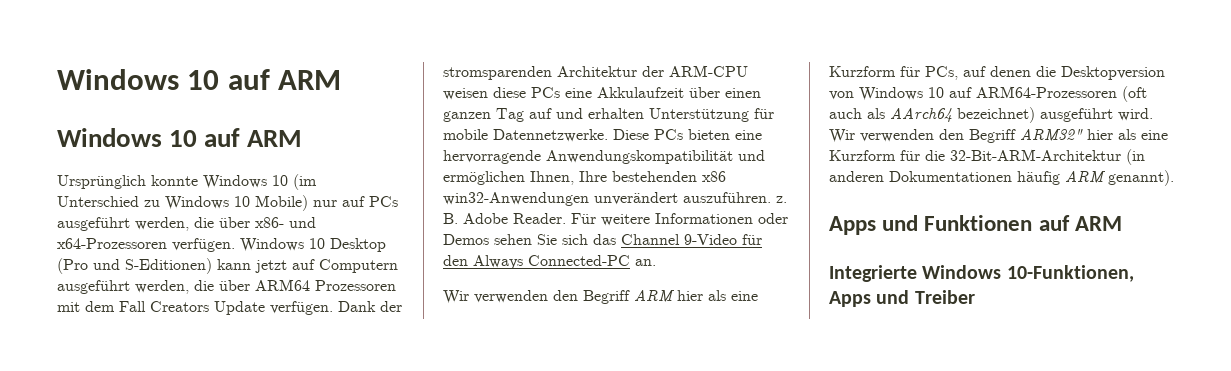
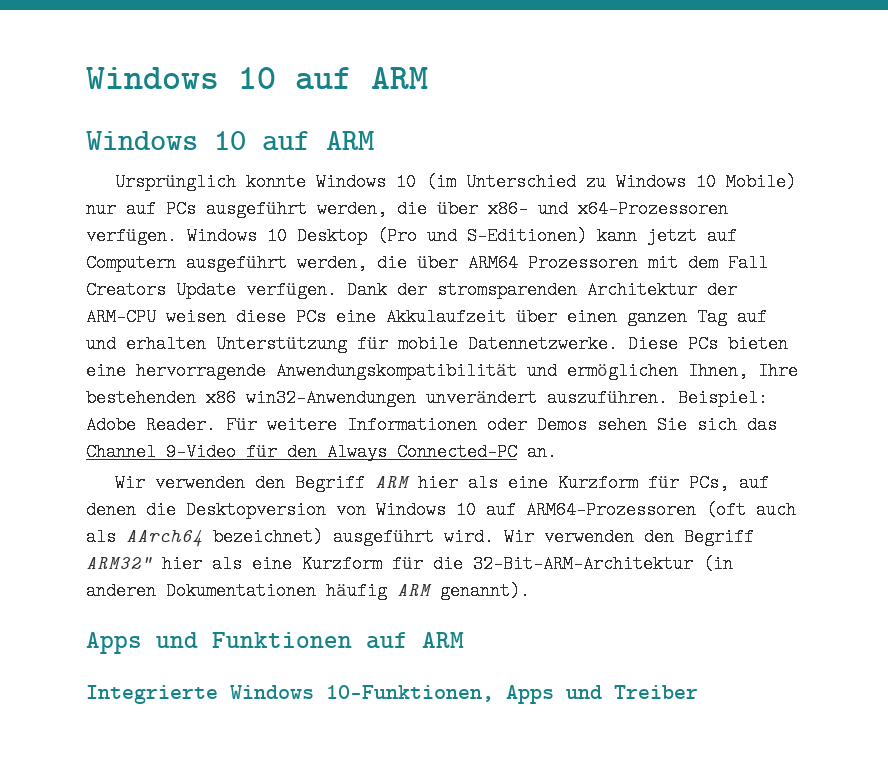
[776,196,787,203] [443,213,458,224] z. B. -> [678,389,768,407] Beispiel:

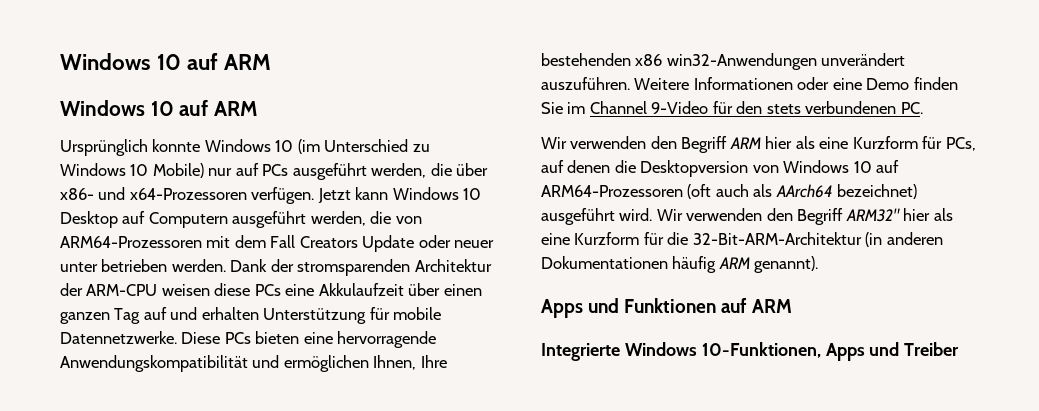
(177, 236) none -> [317,187,389,203] Jetzt kann
[377,227,697,245] (Pro und S-Editionen) kann jetzt -> (118, 219) none
[417,254,638,272] über ARM64 Prozessoren -> [395,216,422,224] [60,236,202,248] von ARM64-Prozessoren
[246,281,337,299] verfügen. -> [418,235,495,248] [60,259,226,272] oder neuer unter betrieben werden.
[678,389,768,407] [86,416,777,434] Beispiel: Adobe Reader. Für weitere Informationen oder Demos sehen Sie sich das -> [634,77,958,90] [541,102,586,114] Weitere Informationen oder eine Demo finden Sie im
[327,443,557,461] Always Connected-PC an. -> [766,101,923,114] stets verbundenen PC.

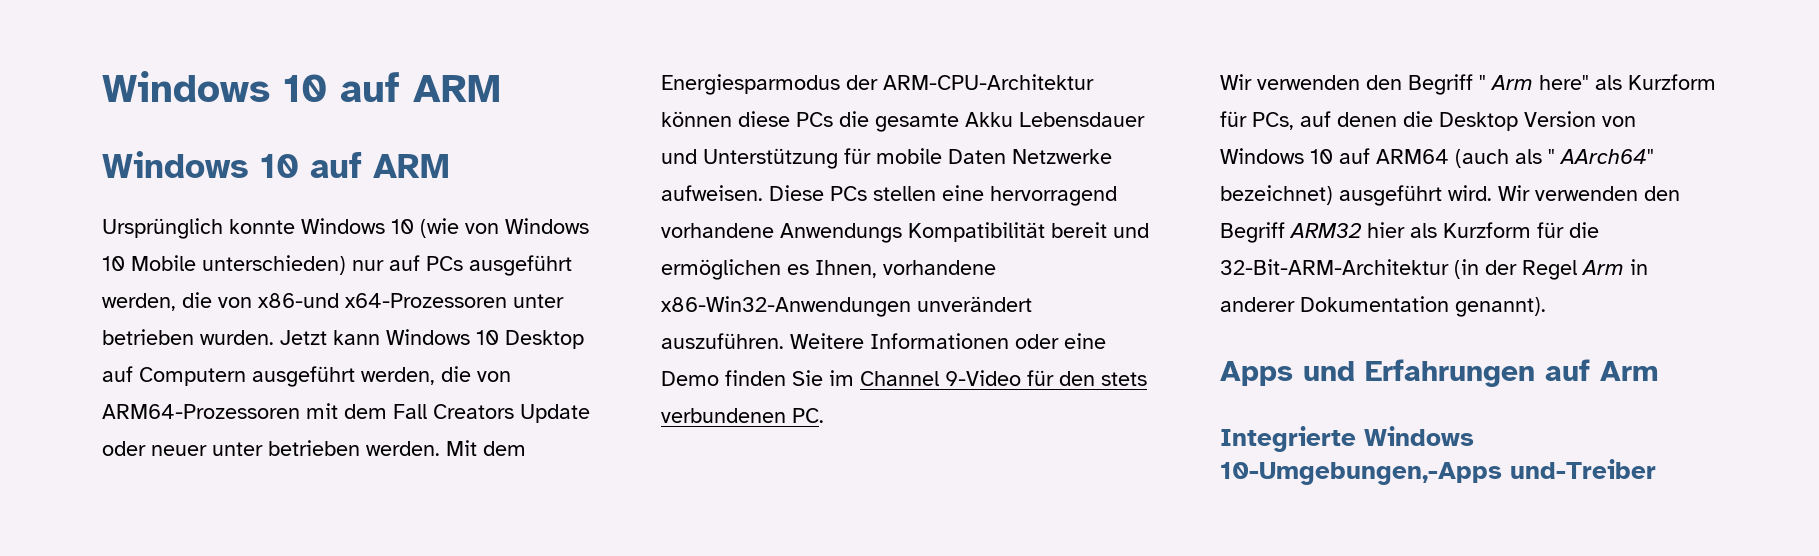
[297,139,430,154] [60,163,204,178] (im Unterschied zu Windows 10 Mobile) -> [420,218,589,238] [102,255,346,275] (wie von Windows 10 Mobile unterschieden)
[456,163,489,176] [60,187,315,204] über x86- und x64-Prozessoren verfügen. -> [218,293,564,308] [102,329,274,345] von x86-und x64-Prozessoren unter betrieben wurden.
[230,259,492,276] [60,283,482,296] [60,307,442,324] [60,331,437,348] [60,355,447,372] [541,53,817,70] Dank der stromsparenden Architektur der ARM-CPU weisen diese PCs eine Akkulaufzeit über einen ganzen Tag auf und erhalten Unterstützung für mobile Datennetzwerke. Diese PCs bieten eine hervorragende Anwendungskompatibilität und ermöglichen Ihnen, Ihre bestehenden x86 win32-Anwendungen -> [446,440,526,456] [661,74,1094,95] [661,111,1145,132] [661,148,1112,169] [661,185,1117,206] [661,222,1149,243] [661,259,996,280] [661,296,911,317] Mit dem Energiesparmodus der ARM-CPU-Architektur können diese PCs die gesamte Akku Lebensdauer und Unterstützung für mobile Daten Netzwerke aufweisen. Diese PCs stellen eine hervorragend vorhandene Anwendungs Kompatibilität bereit und ermöglichen es Ihnen, vorhandene x86-Win32-Anwendungen
[729,136,849,149] ARM hier als eine -> [1479,75,1622,90] " Arm here" als
[640,160,749,177] Desktopversion -> [1439,111,1596,131] Desktop Version
[541,184,833,199] ARM64-Prozessoren (oft auch als AArch64 -> [1376,149,1654,168] ARM64 (auch als " AArch64"
[845,208,953,222] [541,233,570,245] ARM32" hier als eine -> [1289,222,1437,238] ARM32 hier als
[886,232,943,245] [541,256,750,273] anderen Dokumentationen häufig ARM -> [1485,259,1648,280] [1220,296,1449,312] der Regel Arm in anderer Dokumentation
[624,298,792,313] Funktionen auf ARM -> [1365,359,1659,387] Erfahrungen auf Arm
[701,342,960,361] 10-Funktionen, Apps und Treiber -> [1220,459,1656,485] 10-Umgebungen,-Apps und-Treiber

